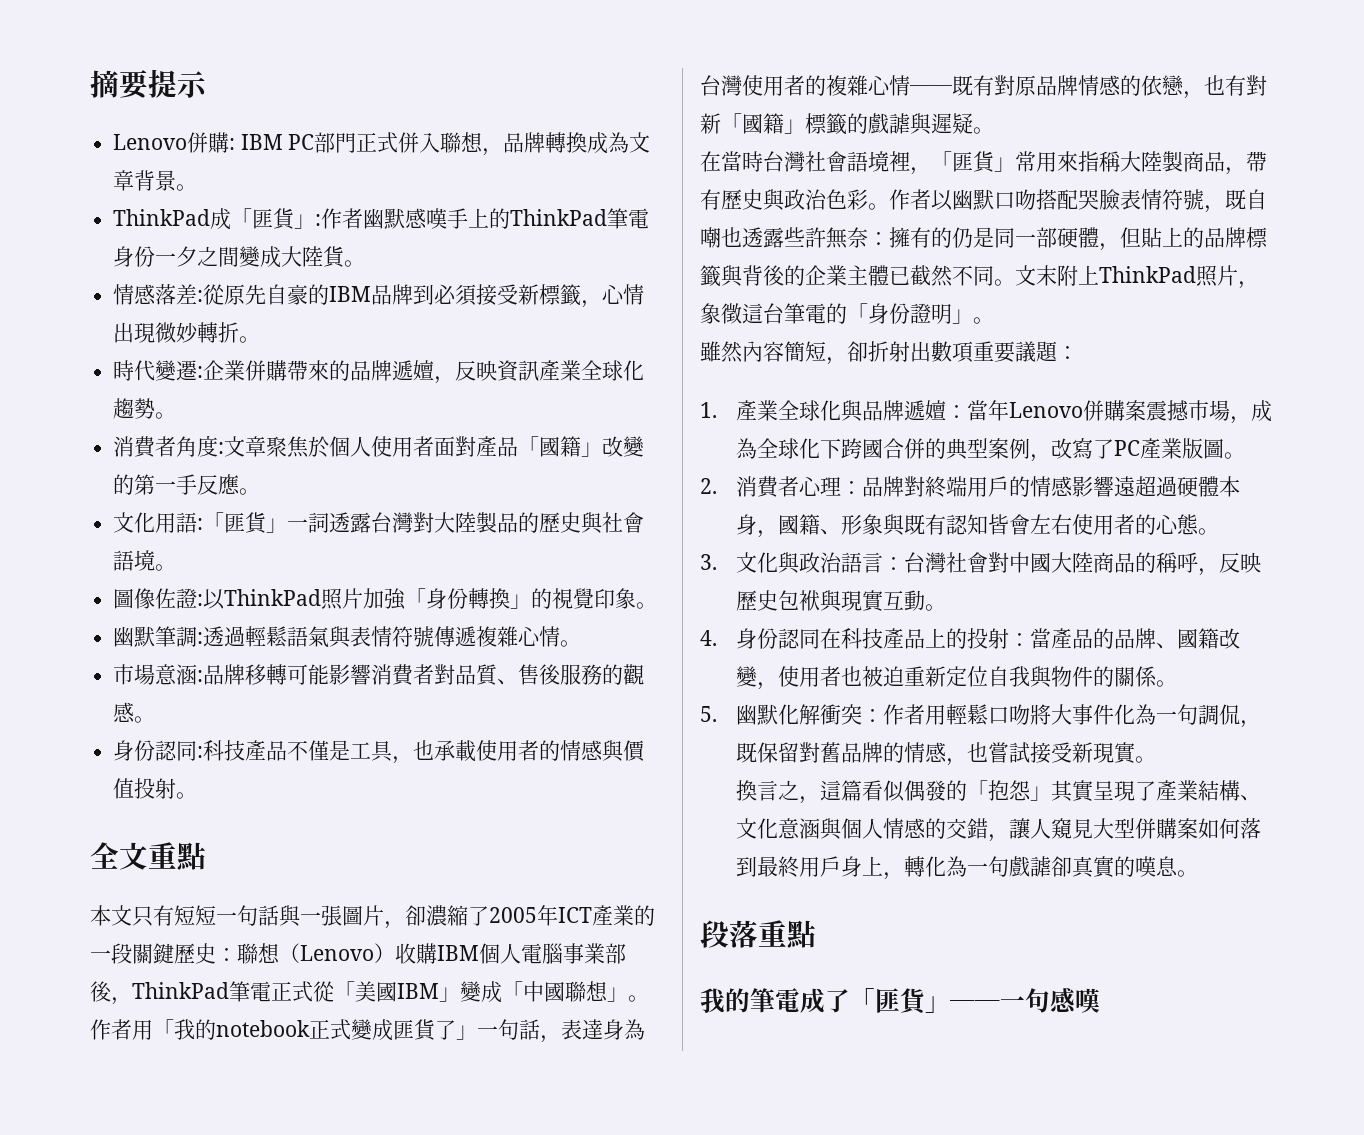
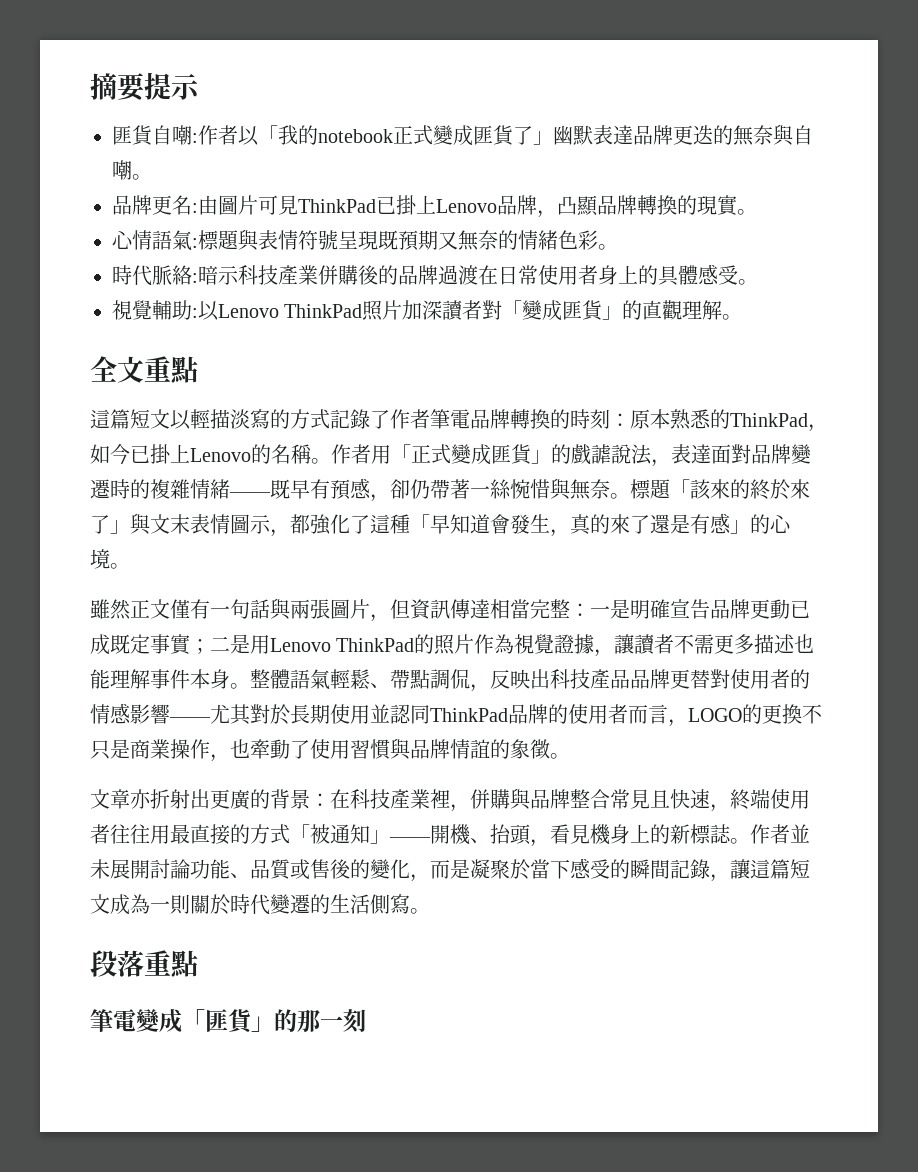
[113,132,651,156] [113,170,198,191] [113,208,650,230] [113,246,366,268] [113,284,645,308] [113,322,261,343] [113,360,645,384] [113,398,177,419] [113,435,645,458] [113,474,261,495] [113,512,645,534] [113,550,177,571] [113,588,658,610] [113,626,582,648] [113,664,645,686] [113,702,156,723] [113,740,647,764] [113,778,198,799] [90,842,206,871] [90,905,655,929] [90,943,626,964] [90,981,649,1005] [90,1019,153,1040] Lenovo併購: IBM PC部門正式併入聯想，品牌轉換成為文章背景。 // ThinkPad成「匪貨」:作者幽默感嘆手上的ThinkPad筆電身份一夕之間變成大陸貨。 // 情感落差:從原先自豪的IBM品牌到必須接受新標籤，心情出現微妙轉折。 // 時代變遷:企業併購帶來的品牌遞嬗，反映資訊產業全球化趨勢。 // 消費者角度:文章聚焦於個人使用者面對產品「國籍」改變的第一手反應。 // 文化用語:「匪貨」一詞透露台灣對大陸製品的歷史與社會語境。 // 圖像佐證:以ThinkPad照片加強「身份轉換」的視覺印象。 // 幽默筆調:透過輕鬆語氣與表情符號傳遞複雜心情。 // 市場意涵:品牌移轉可能影響消費者對品質、售後服務的觀感。 // 身份認同:科技產品不僅是工具，也承載使用者的情感與價值投射。 // 全文重點 // 本文只有短短一句話與一張圖片，卻濃縮了2005年ICT產業的一段關鍵歷史：聯想（Lenovo）收購IBM個人電腦事業部後，ThinkPad筆電正式從「美國IBM」變成「中國聯想」。作者用 -> [112,125,259,146] 匪貨自嘲:作者以
[477,1019,645,1043] [700,75,1267,99] [700,113,994,135] [700,151,1267,175] [700,189,1267,213] [700,227,1268,251] [700,265,1259,289] [700,303,994,324] [700,341,1078,365] [700,400,1273,424] [736,438,1246,462] [700,476,1241,498] [736,514,1220,538] [700,552,1262,576] [736,590,947,612] [700,628,1241,649] [736,666,1178,690] [700,704,1262,728] [736,742,1157,766] [736,780,1262,804] [736,818,1262,842] [736,856,1199,880] [700,920,816,949] [700,988,1100,1015] 一句話，表達身為台灣使用者的複雜心情──既有對原品牌情感的依戀，也有對新「國籍」標籤的戲謔與遲疑。 // 在當時台灣社會語境裡，「匪貨」常用來指稱大陸製商品，帶有歷史與政治色彩。作者以幽默口吻搭配哭臉表情符號，既自嘲也透露些許無奈：擁有的仍是同一部硬體，但貼上的品牌標籤與背後的企業主體已截然不同。文末附上ThinkPad照片，象徵這台筆電的「身份證明」。 // 雖然內容簡短，卻折射出數項重要議題： // 1.產業全球化與品牌遞嬗：當年Lenovo併購案震撼市場，成為全球化下跨國合併的典型案例，改寫了PC產業版圖。 // 2.消費者心理：品牌對終端用戶的情感影響遠超過硬體本身，國籍、形象與既有認知皆會左右使用者的心態。 // 3.文化與政治語言：台灣社會對中國大陸商品的稱呼，反映歷史包袱與現實互動。 // 4.身份認同在科技產品上的投射：當產品的品牌、國籍改變，使用者也被迫重新定位自我與物件的關係。 // 5.幽默化解衝突：作者用輕鬆口吻將大事件化為一句調侃，既保留對舊品牌的情感，也嘗試接受新現實。 // 換言之，這篇看似偶發的「抱怨」其實呈現了產業結構、文化意涵與個人情感的交錯，讓人窺見大型併購案如何落到最終用戶身上，轉化為一句戲謔卻真實的嘆息。 // 段落重點 // 我的筆電成了「匪貨」──一句感嘆 -> [553,124,813,146] [112,160,152,180] [112,195,757,218] [112,229,618,251] [112,264,758,286] [112,300,743,321] [90,356,198,384] [90,409,828,432] [90,444,811,467] [90,478,810,502] [90,513,792,537] [90,549,130,569] [90,598,810,622] [90,634,815,657] [90,669,810,692] [90,703,822,727] [90,738,570,762] [90,788,810,812] [90,824,810,847] [90,858,810,882] [90,894,430,915] [90,950,198,978] [90,1009,366,1034] 幽默表達品牌更迭的無奈與自嘲。 // 品牌更名:由圖片可見ThinkPad已掛上Lenovo品牌，凸顯品牌轉換的現實。 // 心情語氣:標題與表情符號呈現既預期又無奈的情緒色彩。 // 時代脈絡:暗示科技產業併購後的品牌過渡在日常使用者身上的具體感受。 // 視覺輔助:以Lenovo ThinkPad照片加深讀者對「變成匪貨」的直觀理解。 // 全文重點 // 這篇短文以輕描淡寫的方式記錄了作者筆電品牌轉換的時刻：原本熟悉的ThinkPad，如今已掛上Lenovo的名稱。作者用「正式變成匪貨」的戲謔說法，表達面對品牌變遷時的複雜情緒——既早有預感，卻仍帶著一絲惋惜與無奈。標題「該來的終於來了」與文末表情圖示，都強化了這種「早知道會發生，真的來了還是有感」的心境。 // 雖然正文僅有一句話與兩張圖片，但資訊傳達相當完整：一是明確宣告品牌更動已成既定事實；二是用Lenovo ThinkPad的照片作為視覺證據，讓讀者不需更多描述也能理解事件本身。整體語氣輕鬆、帶點調侃，反映出科技產品品牌更替對使用者的情感影響——尤其對於長期使用並認同ThinkPad品牌的使用者而言，LOGO的更換不只是商業操作，也牽動了使用習慣與品牌情誼的象徵。 // 文章亦折射出更廣的背景：在科技產業裡，併購與品牌整合常見且快速，終端使用者往往用最直接的方式「被通知」——開機、抬頭，看見機身上的新標誌。作者並未展開討論功能、品質或售後的變化，而是凝聚於當下感受的瞬間記錄，讓這篇短文成為一則關於時代變遷的生活側寫。 // 段落重點 // 筆電變成「匪貨」的那一刻

